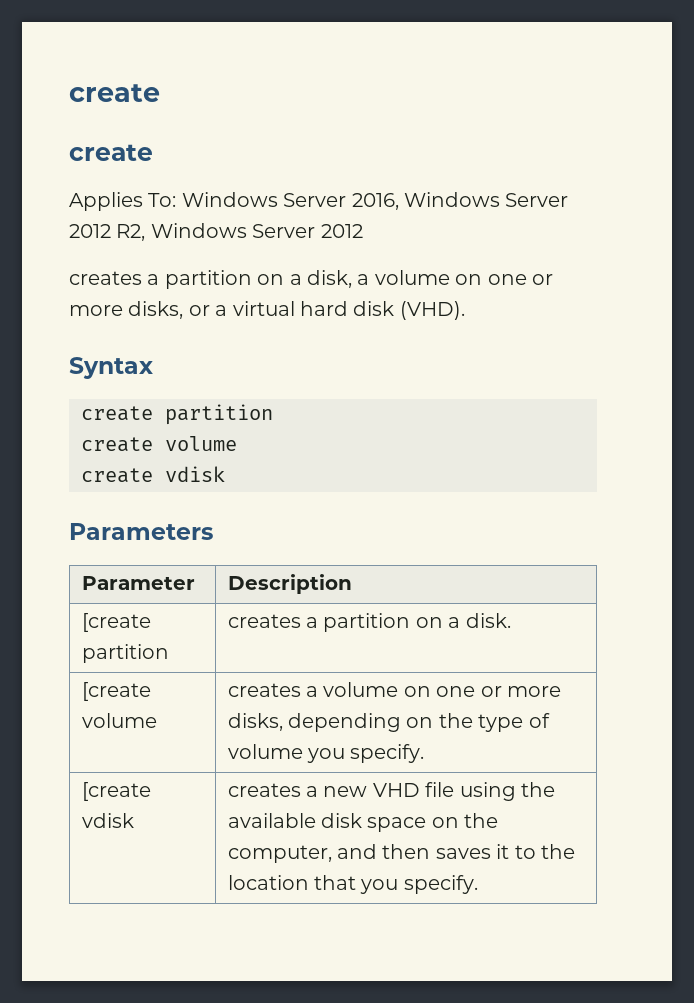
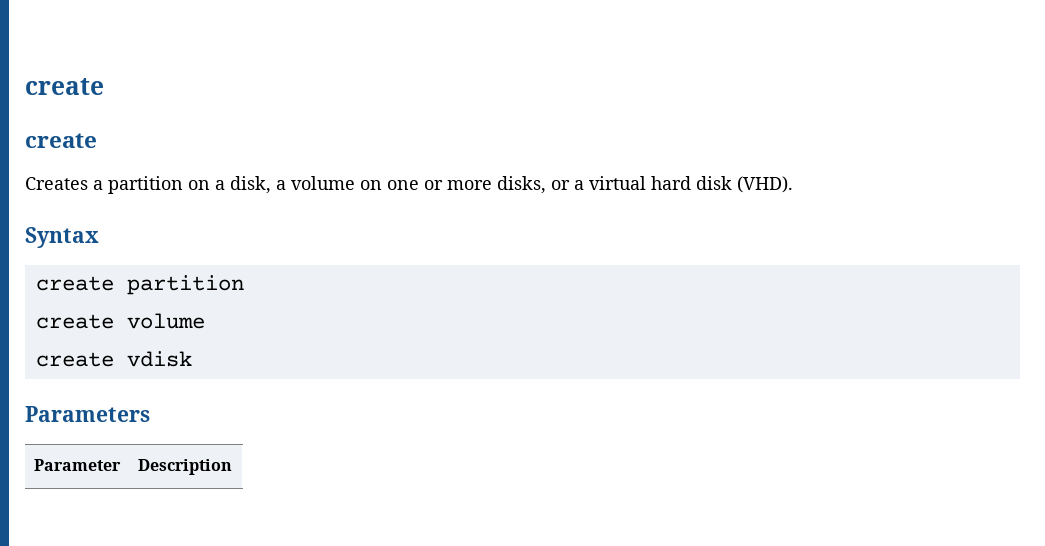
[69,192,569,211] [69,223,363,241] [69,271,142,285] Applies To: Windows Server 2016, Windows Server 2012 R2, Windows Server 2012 // creates -> [25,177,88,190] Creates
[81,613,151,632] [81,644,169,663] [227,613,511,632] [81,682,151,701] [81,713,157,728] [227,682,562,697] [227,713,550,732] [227,744,425,763] [81,782,151,801] [81,813,134,828] [227,782,556,801] [227,813,499,832] [227,844,576,863] [227,875,478,894] // [create partition | creates a partition on a disk. // [create volume | creates a volume on one or more disks, depending on the type of volume you specify. // [create vdisk | creates a new VHD file using the available disk space on the computer, and then saves it to the location that you specify. -> (232, 467) none

